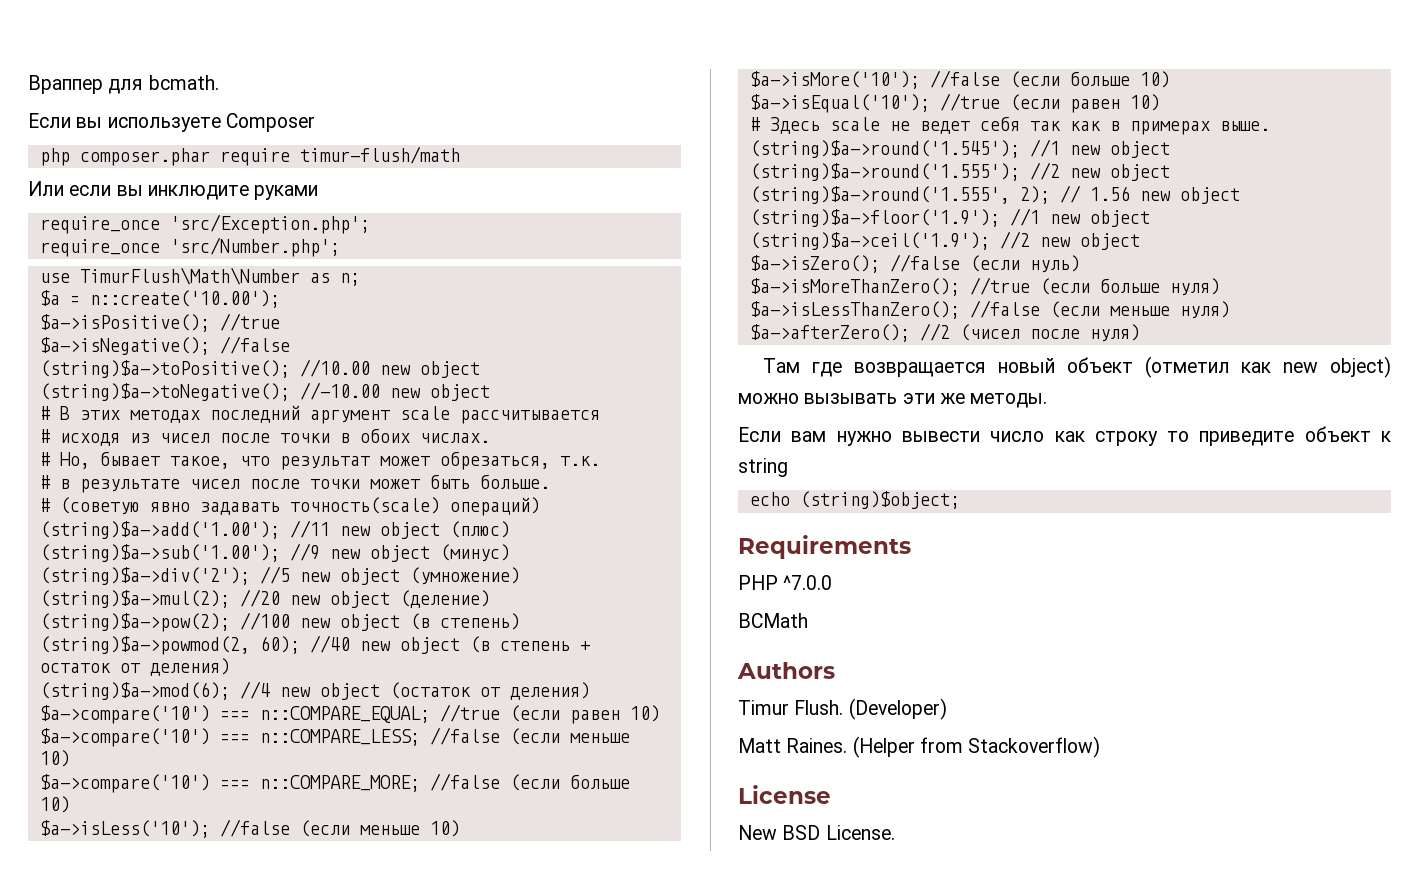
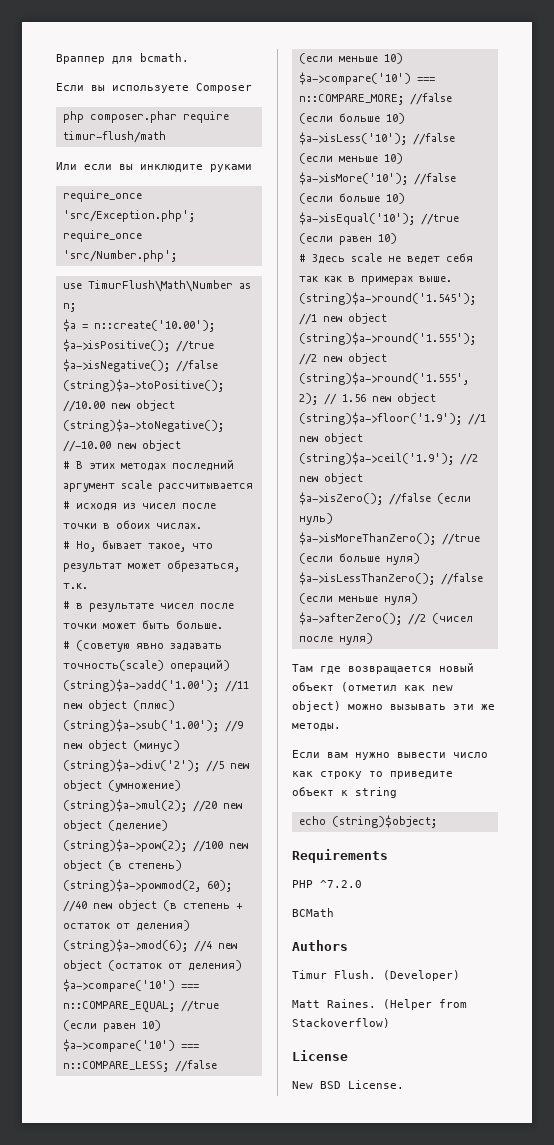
[783,575,833,590] ^7.0.0 -> [320,880,362,888] ^7.2.0

